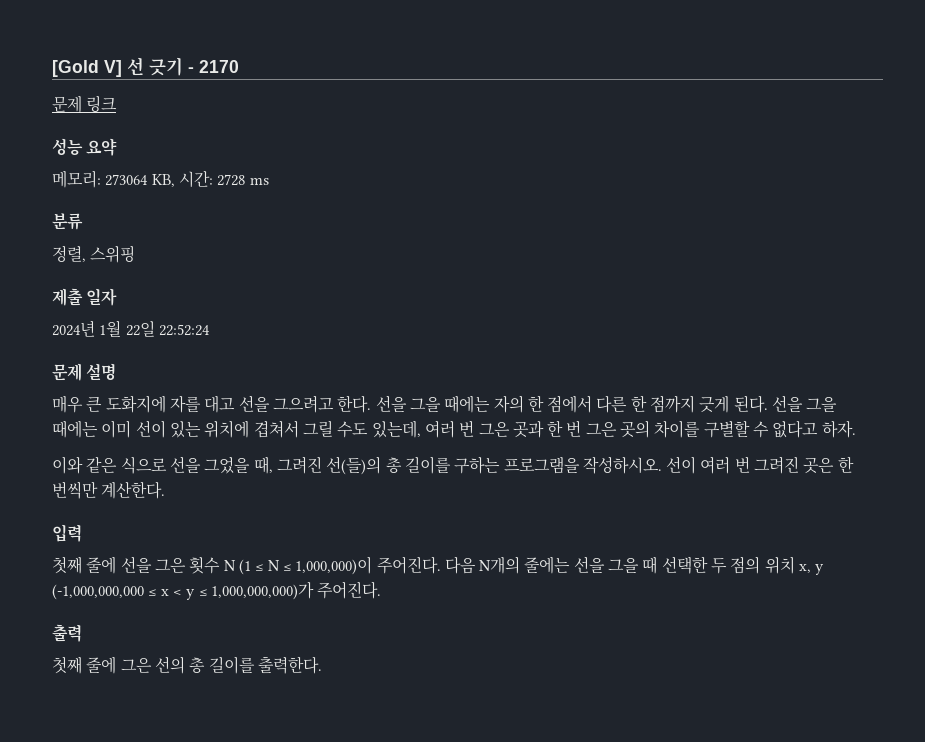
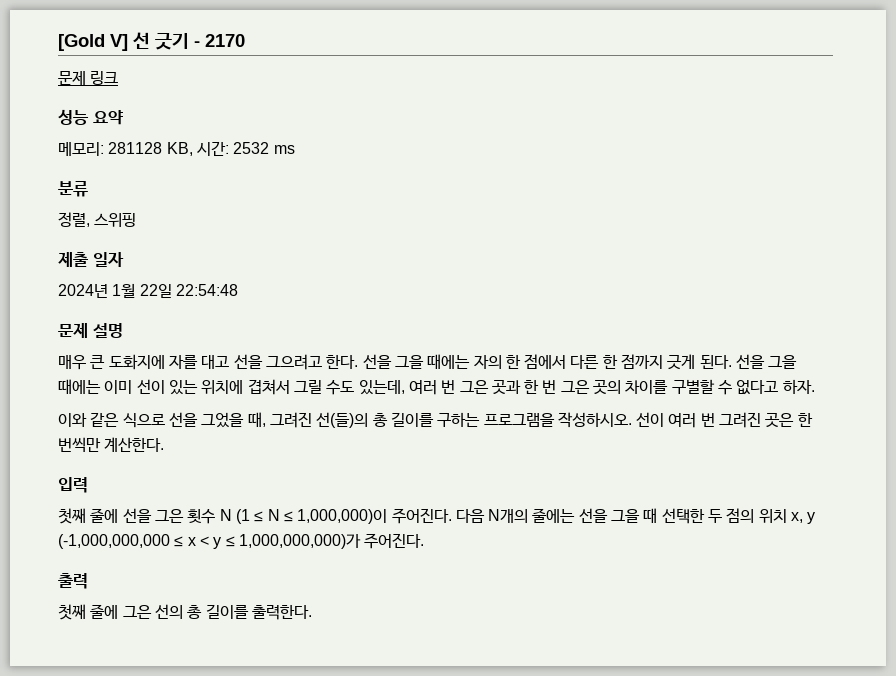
[105,174,149,186] 273064 -> [108,142,163,154] 281128
[217,174,246,186] 2728 -> [233,142,270,154] 2532
[158,324,210,336] 22:52:24 -> [175,284,238,296] 22:54:48

